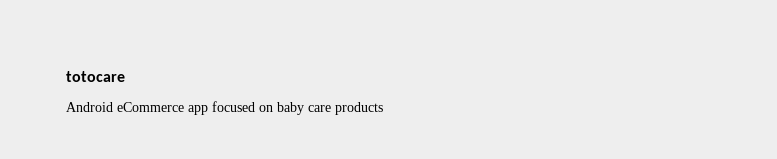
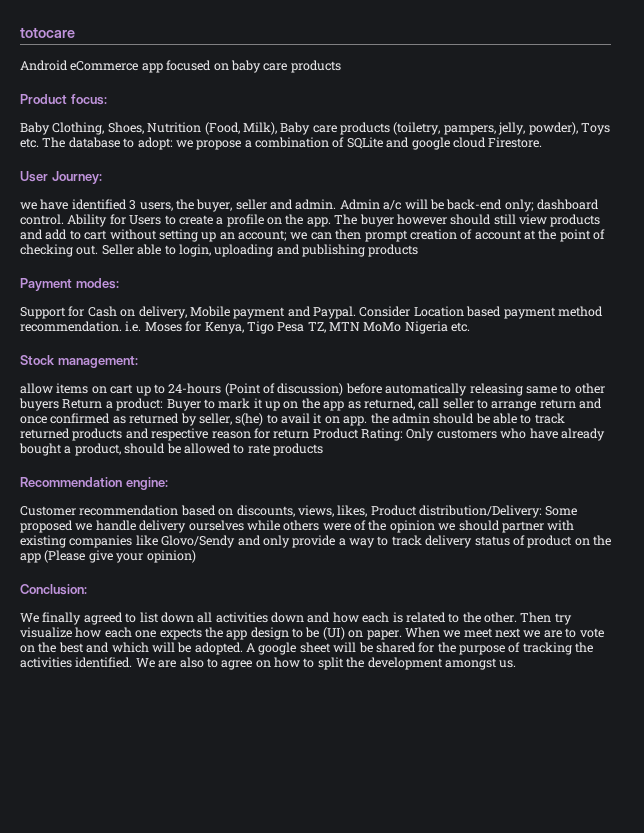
(383, 108) none -> [20,94,107,105] [20,122,610,135] [20,137,543,150] [20,171,102,184] [20,199,599,212] [20,214,601,227] [20,229,606,242] [20,244,419,257] [20,278,119,291] [20,306,603,319] [20,321,471,334] [20,355,138,368] [20,383,605,396] [19,398,603,411] [20,413,565,426] [20,428,605,441] [19,443,323,456] [20,477,168,490] [20,505,578,518] [20,520,575,533] [20,535,611,548] [20,550,196,563] [20,584,87,595] [20,612,572,625] [20,627,604,640] [20,642,594,655] [20,657,517,670] // Product focus: // Baby Clothing, Shoes, Nutrition (Food, Milk), Baby care products (toiletry, pampers, jelly, powder), Toys etc. The database to adopt: we propose a combination of SQLite and google cloud Firestore. // User Journey: // we have identified 3 users, the buyer, seller and admin. Admin a/c will be back-end only; dashboard control. Ability for Users to create a profile on the app. The buyer however should still view products and add to cart without setting up an account; we can then prompt creation of account at the point of checking out. Seller able to login, uploading and publishing products // Payment modes: // Support for Cash on delivery, Mobile payment and Paypal. Consider Location based payment method recommendation. i.e. Moses for Kenya, Tigo Pesa TZ, MTN MoMo Nigeria etc. // Stock management: // allow items on cart up to 24-hours (Point of discussion) before automatically releasing same to other buyers Return a product: Buyer to mark it up on the app as returned, call seller to arrange return and once confirmed as returned by seller, s(he) to avail it on app. the admin should be able to track returned products and respective reason for return Product Rating: Only customers who have already bought a product, should be allowed to rate products // Recommendation engine: // Customer recommendation based on discounts, views, likes, Product distribution/Delivery: Some proposed we handle delivery ourselves while others were of the opinion we should partner with existing companies like Glovo/Sendy and only provide a way to track delivery status of product on the app (Please give your opinion) // Conclusion: // We finally agreed to list down all activities down and how each is related to the other. Then try visualize how each one expects the app design to be (UI) on paper. When we meet next we are to vote on the best and which will be adopted. A google sheet will be shared for the purpose of tracking the activities identified. We are also to agree on how to split the development amongst us.

